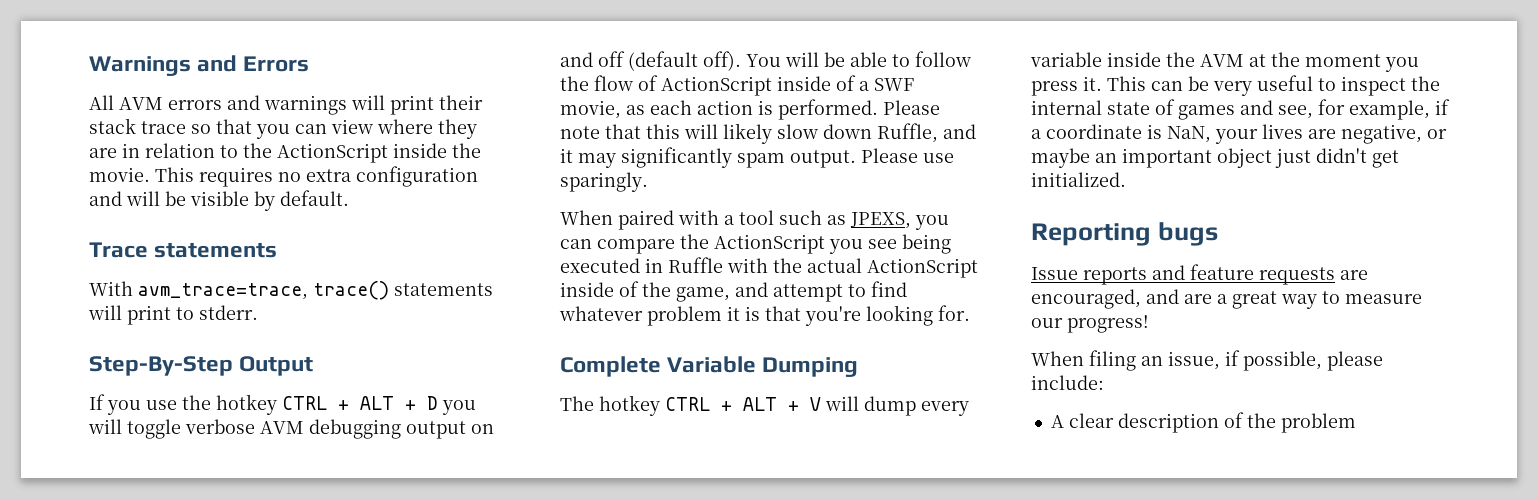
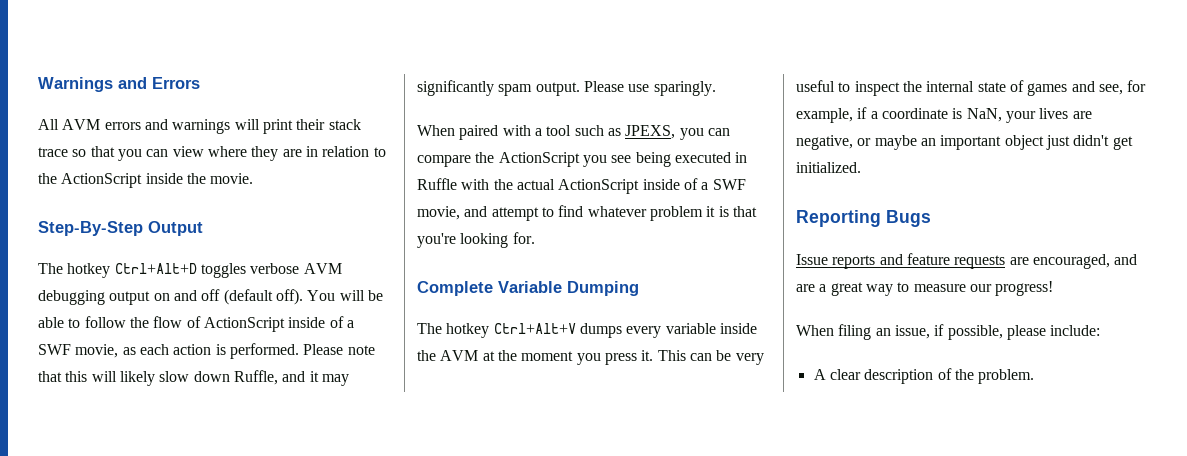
[155,166,478,187] [89,190,349,211] [89,242,278,258] [89,281,493,300] [88,305,258,325] [89,356,314,376] [89,394,476,415] [88,419,181,439] This requires no extra configuration and will be visible by default. // Trace statements // With avm_trace=trace, trace() statements will print to stderr. // Step-By-Step Output // If you use the hotkey CTRL + ALT + D you will toggle -> [38,221,203,236] [38,263,246,278] // Step-By-Step Output // The hotkey Ctrl+Alt+D toggles
[642,282,730,302] the game, -> [701,179,746,190] [417,206,460,220] a SWF movie,
[665,396,916,416] CTRL + ALT + V will dump -> [493,323,622,338] Ctrl+Alt+V dumps
[1157,222,1218,246] bugs -> [886,210,931,227] Bugs
[1280,413,1356,433] problem -> [978,369,1035,384] problem.

